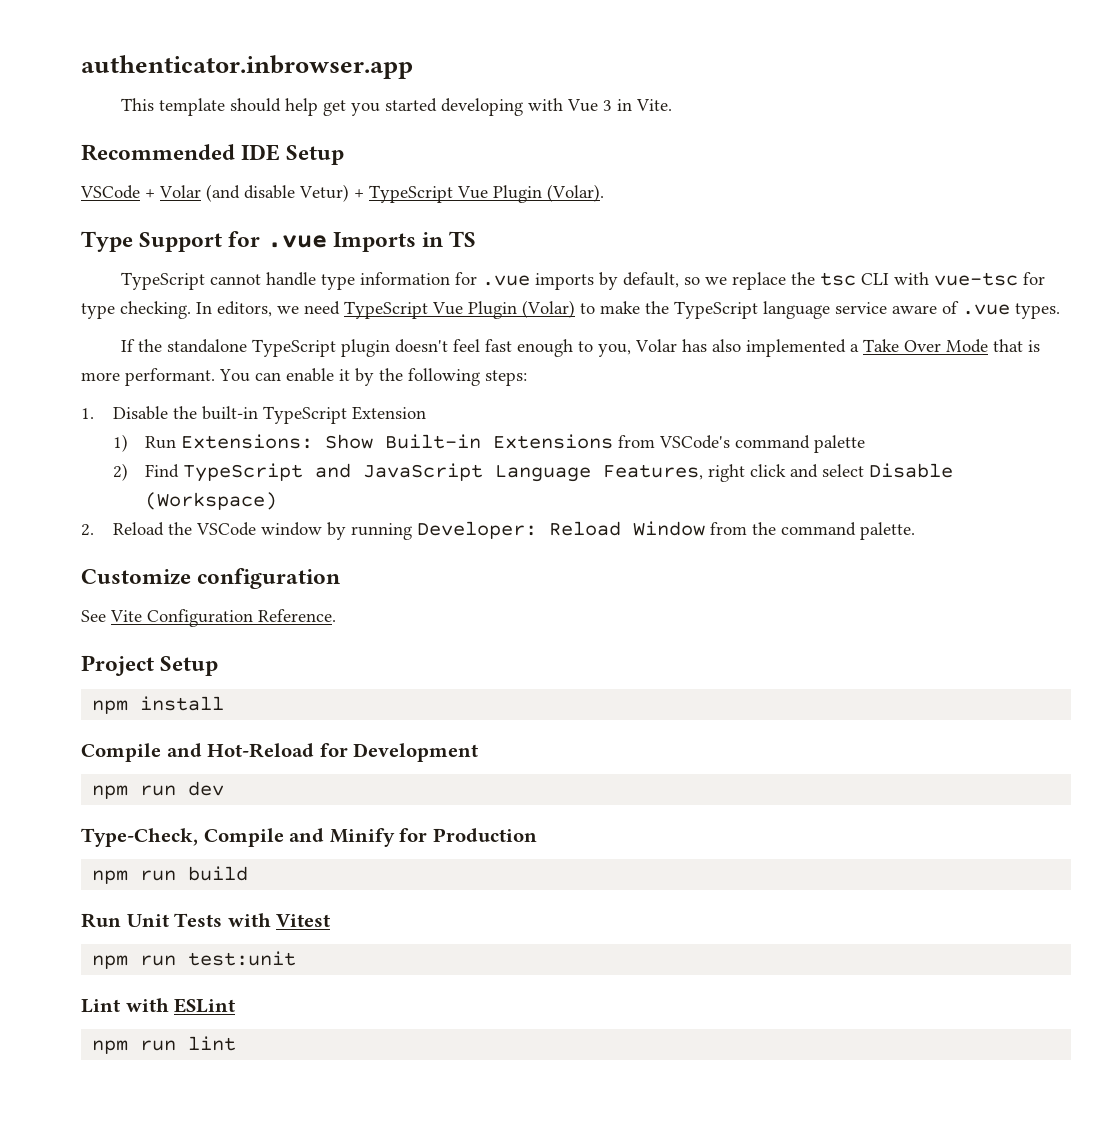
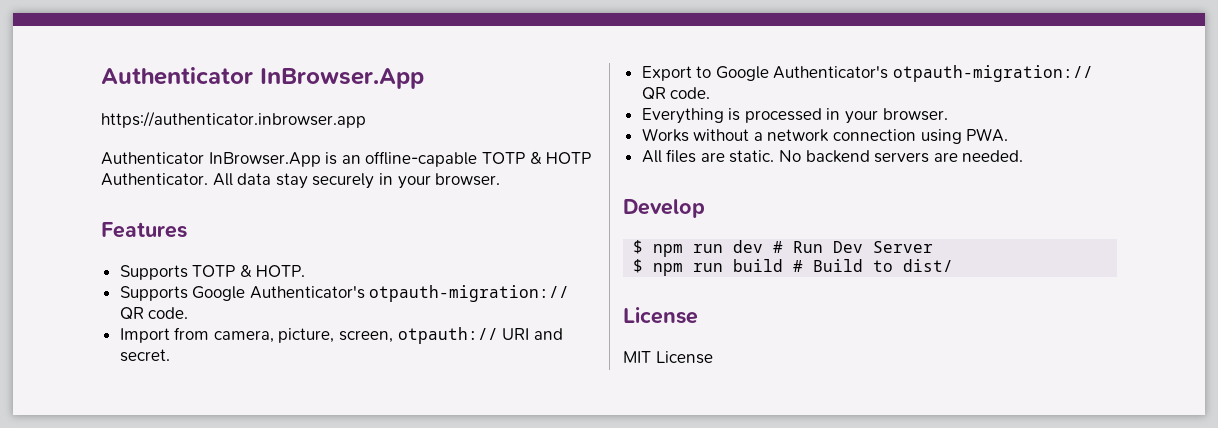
[81,55,413,79] [120,98,672,116] [81,144,345,165] [80,184,604,203] [81,231,477,252] [120,272,1045,290] [81,300,1060,319] [120,339,1040,357] [81,368,527,386] [81,406,426,424] [112,434,865,453] [112,463,953,482] [144,492,277,510] [81,521,915,540] [81,568,341,589] [81,609,336,627] [81,655,219,676] [92,696,225,714] [81,743,479,762] [92,781,225,799] [81,828,537,847] [92,866,249,884] [81,913,331,928] [92,951,297,969] [81,998,236,1013] [92,1036,237,1054] authenticator.inbrowser.app // This template should help get you started developing with Vue 3 in Vite. // Recommended IDE Setup // VSCode + Volar (and disable Vetur) + TypeScript Vue Plugin (Volar). // Type Support for .vue Imports in TS // TypeScript cannot handle type information for .vue imports by default, so we replace the tsc CLI with vue-tsc for type checking. In editors, we need TypeScript Vue Plugin (Volar) to make the TypeScript language service aware of .vue types. // If the standalone TypeScript plugin doesn't feel fast enough to you, Volar has also implemented a Take Over Mode that is more performant. You can enable it by the following steps: // 1. Disable the built-in TypeScript Extension // 1) Run Extensions: Show Built-in Extensions from VSCode's command palette // 2) Find TypeScript and JavaScript Language Features, right click and select Disable (Workspace) // 2. Reload the VSCode window by running Developer: Reload Window from the command palette. // Customize configuration // See Vite Configuration Reference. // Project Setup // npm install // Compile and Hot-Reload for Development // npm run dev // Type-Check, Compile and Minify for Production // npm run build // Run Unit Tests with Vitest // npm run test:unit // Lint with ESLint // npm run lint -> [101,67,424,89] [101,111,366,128] [101,151,592,167] [101,173,501,189] [101,222,187,238] [119,264,306,280] [119,285,570,302] [119,307,189,320] [119,327,563,344] [119,349,170,362] [641,65,1094,82] [641,87,711,100] [641,108,948,124] [641,128,1009,144] [641,149,1024,163] [623,199,705,218] [633,240,934,257] [633,259,954,276] [623,307,698,324] [623,351,713,364] Authenticator InBrowser.App // https://authenticator.inbrowser.app // Authenticator InBrowser.App is an offline-capable TOTP & HOTP Authenticator. All data stay securely in your browser. // Features // Supports TOTP & HOTP. // Supports Google Authenticator's otpauth-migration:// QR code. // Import from camera, picture, screen, otpauth:// URI and secret. // Export to Google Authenticator's otpauth-migration:// QR code. // Everything is processed in your browser. // Works without a network connection using PWA. // All files are static. No backend servers are needed. // Develop // $ npm run dev # Run Dev Server // $ npm run build # Build to dist/ // License // MIT License

